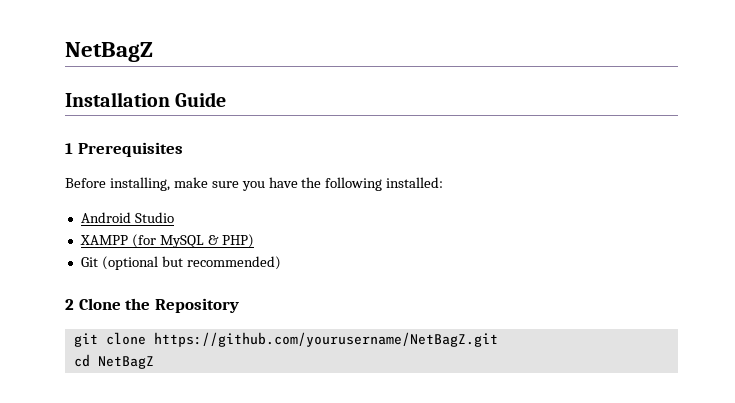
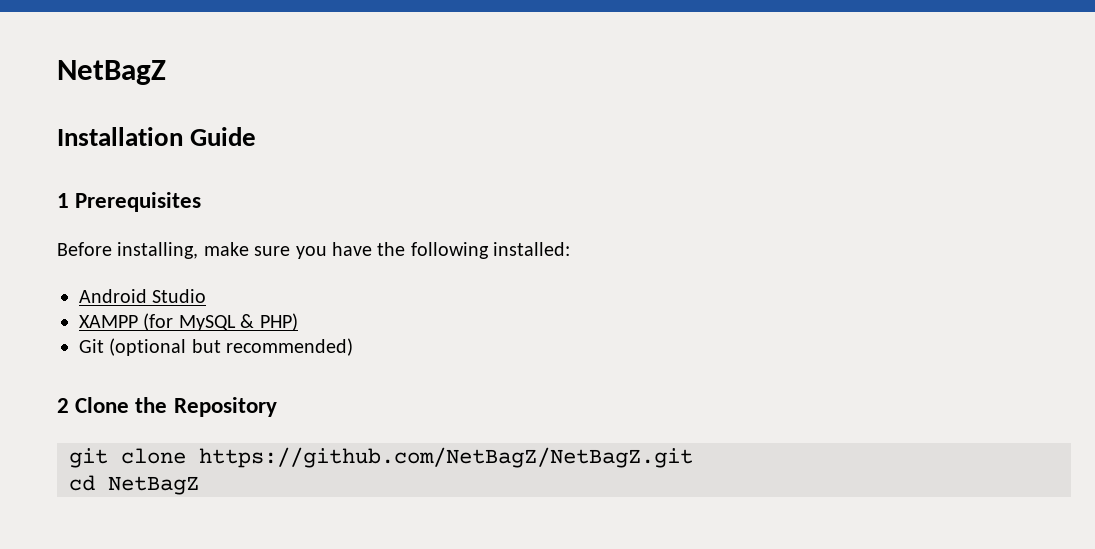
[153,332,498,347] https://github.com/yourusername/NetBagZ.git -> [199,447,693,468] https://github.com/NetBagZ/NetBagZ.git

